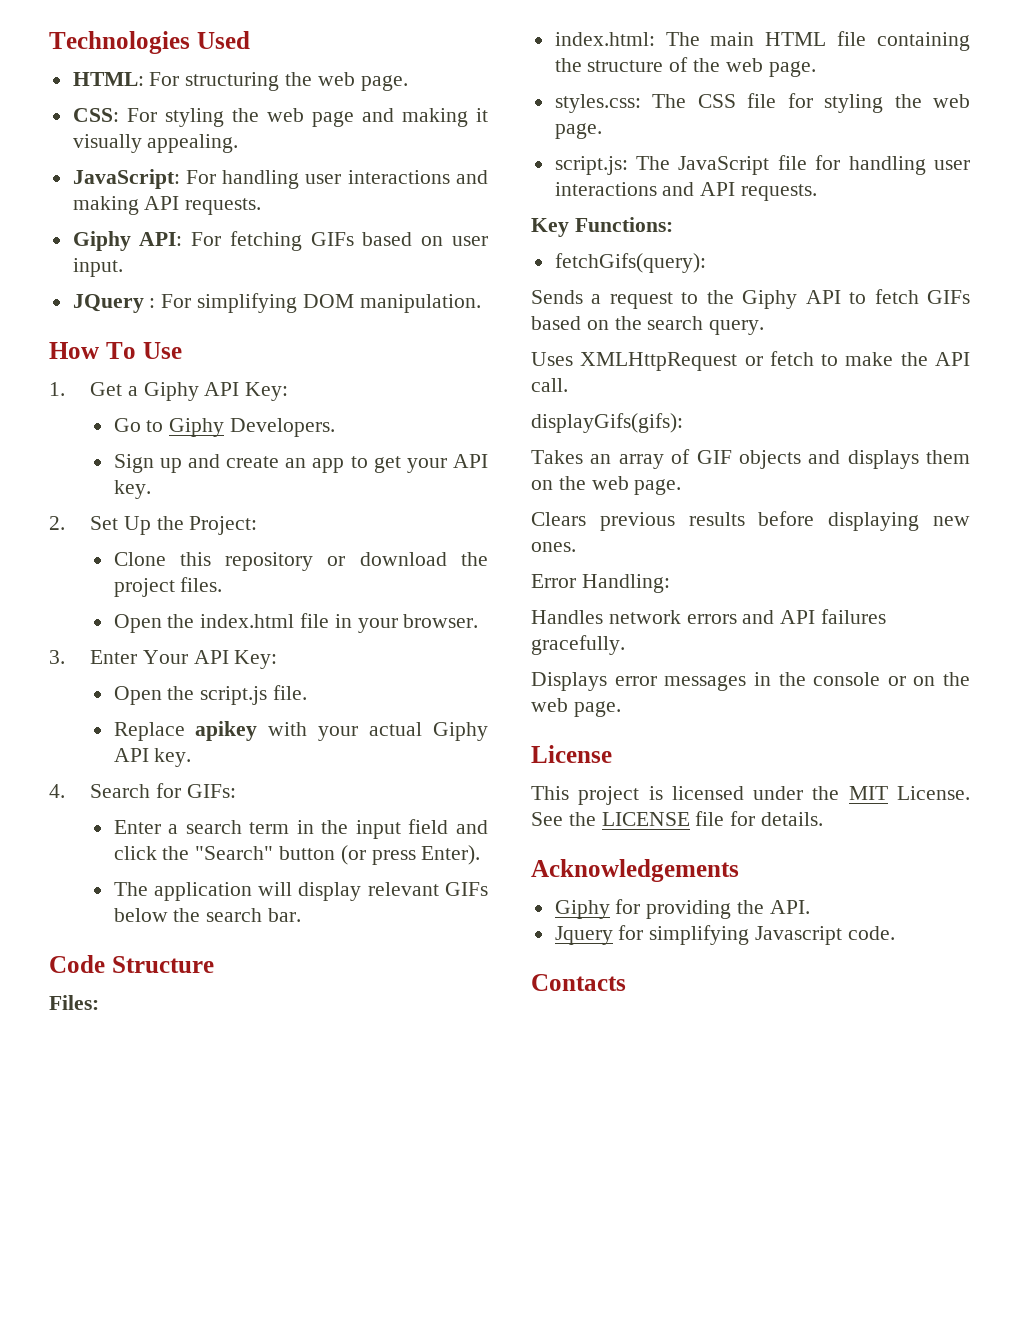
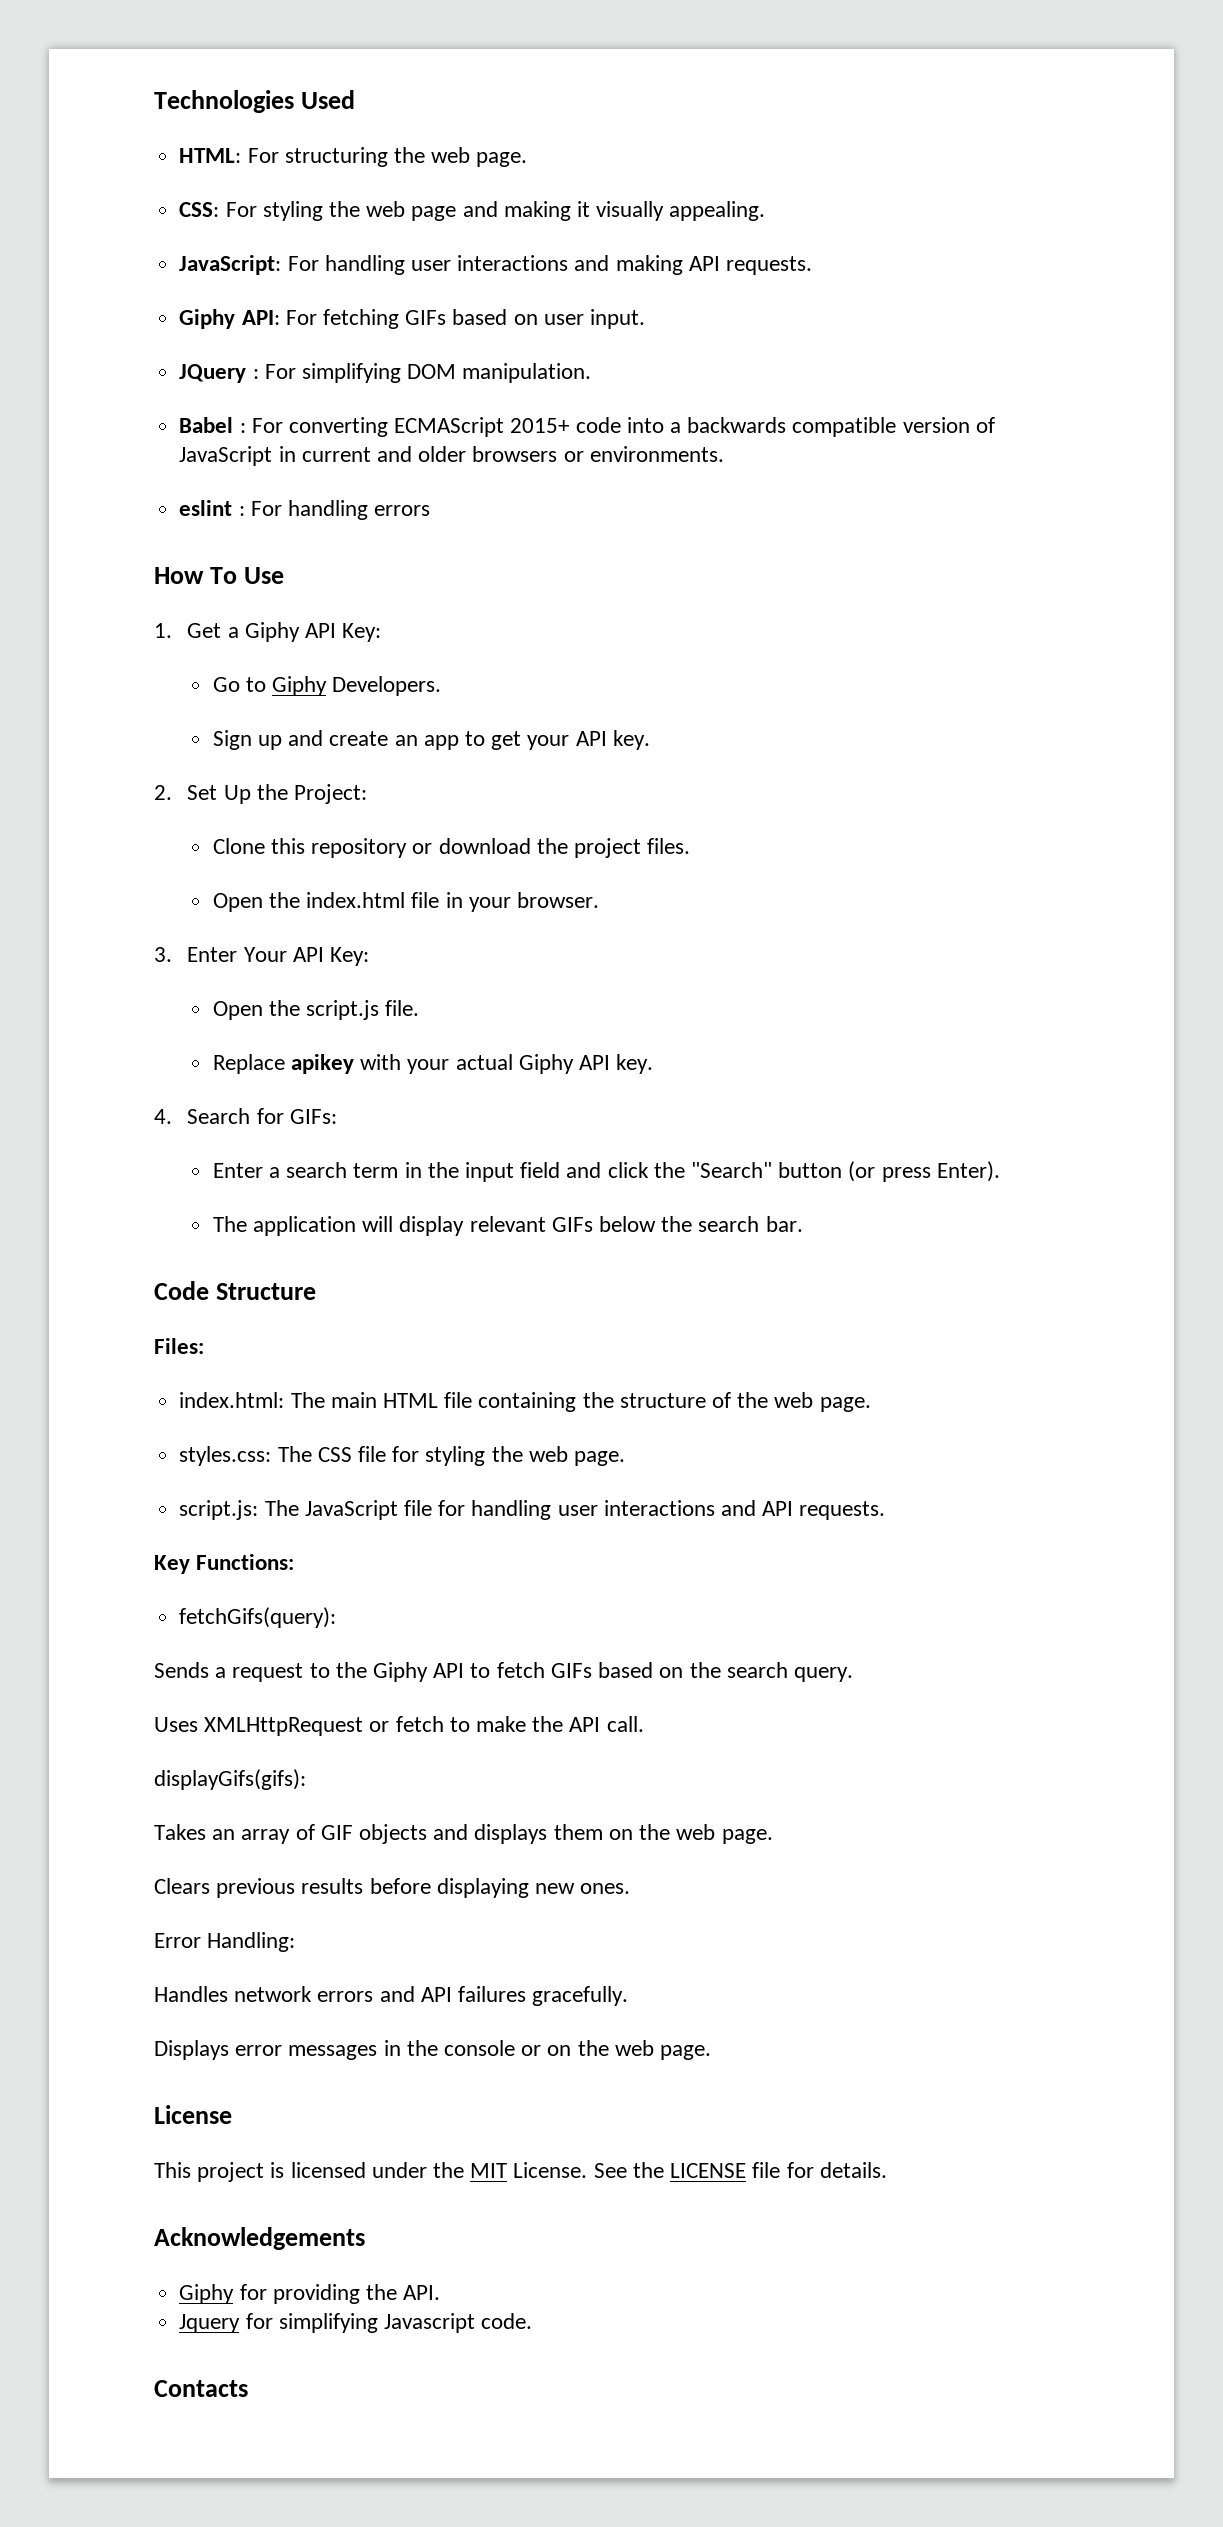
(481, 303) none -> [179,417,995,437] [179,446,724,466] [179,500,431,520] // Babel : For converting ECMAScript 2015+ code into a backwards compatible version of JavaScript in current and older browsers or environments. // eslint : For handling errors

